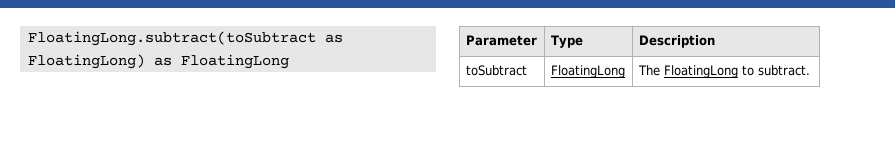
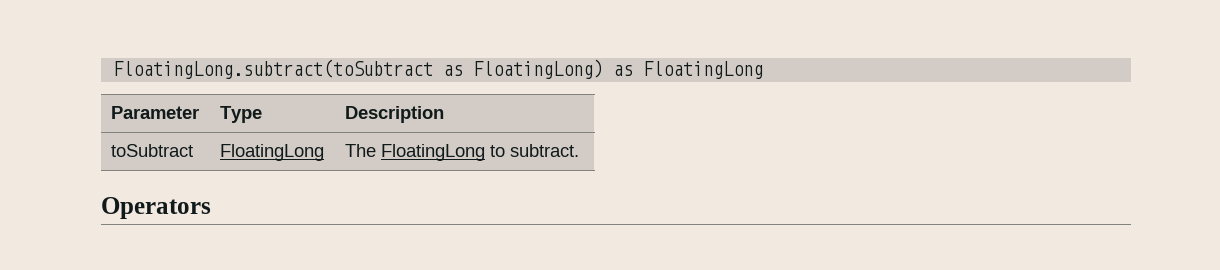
(810, 70) none -> [101,197,211,219] // Operators

